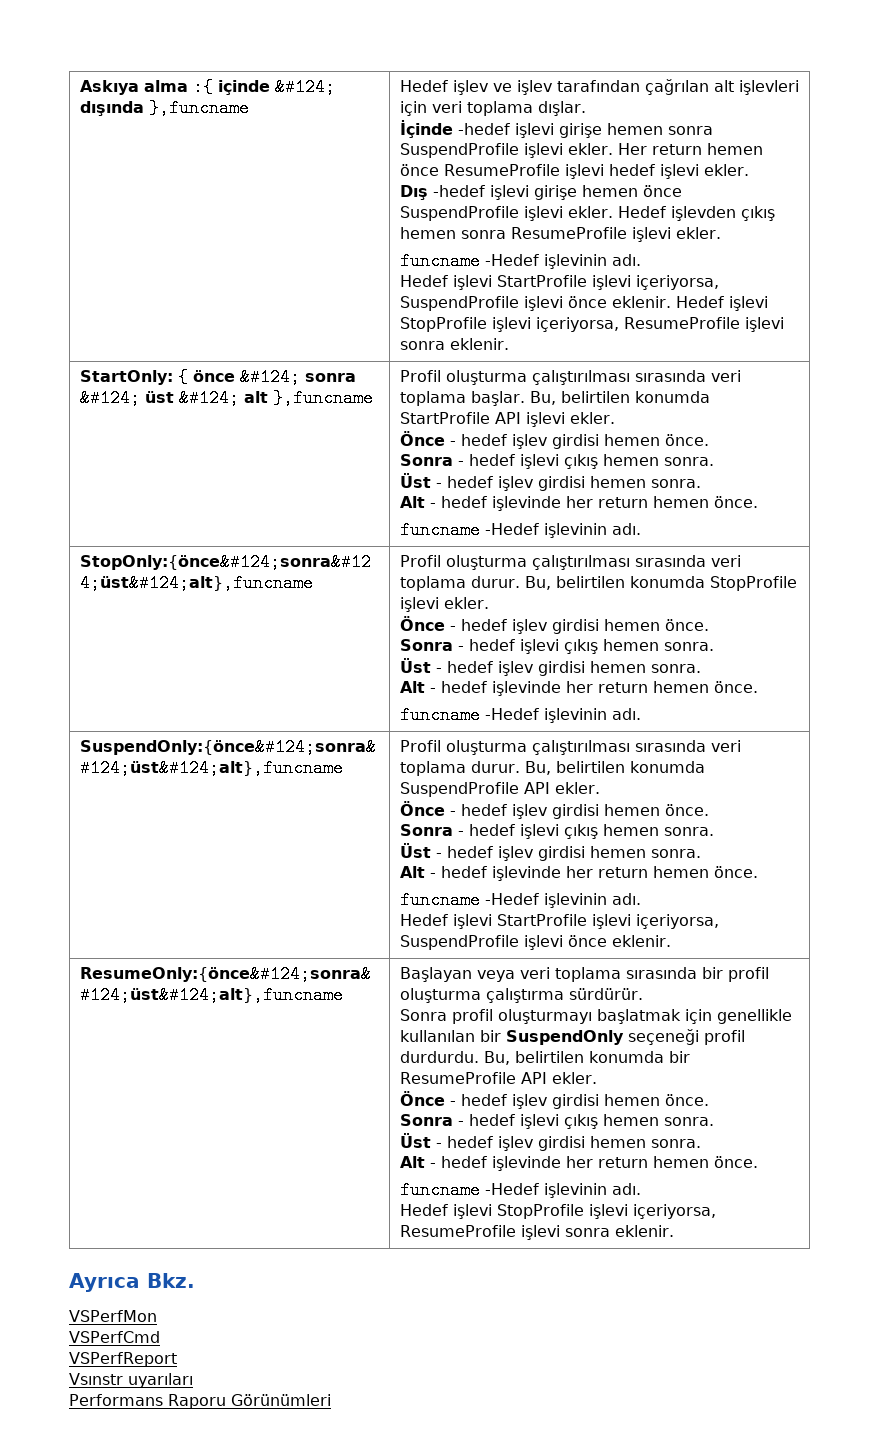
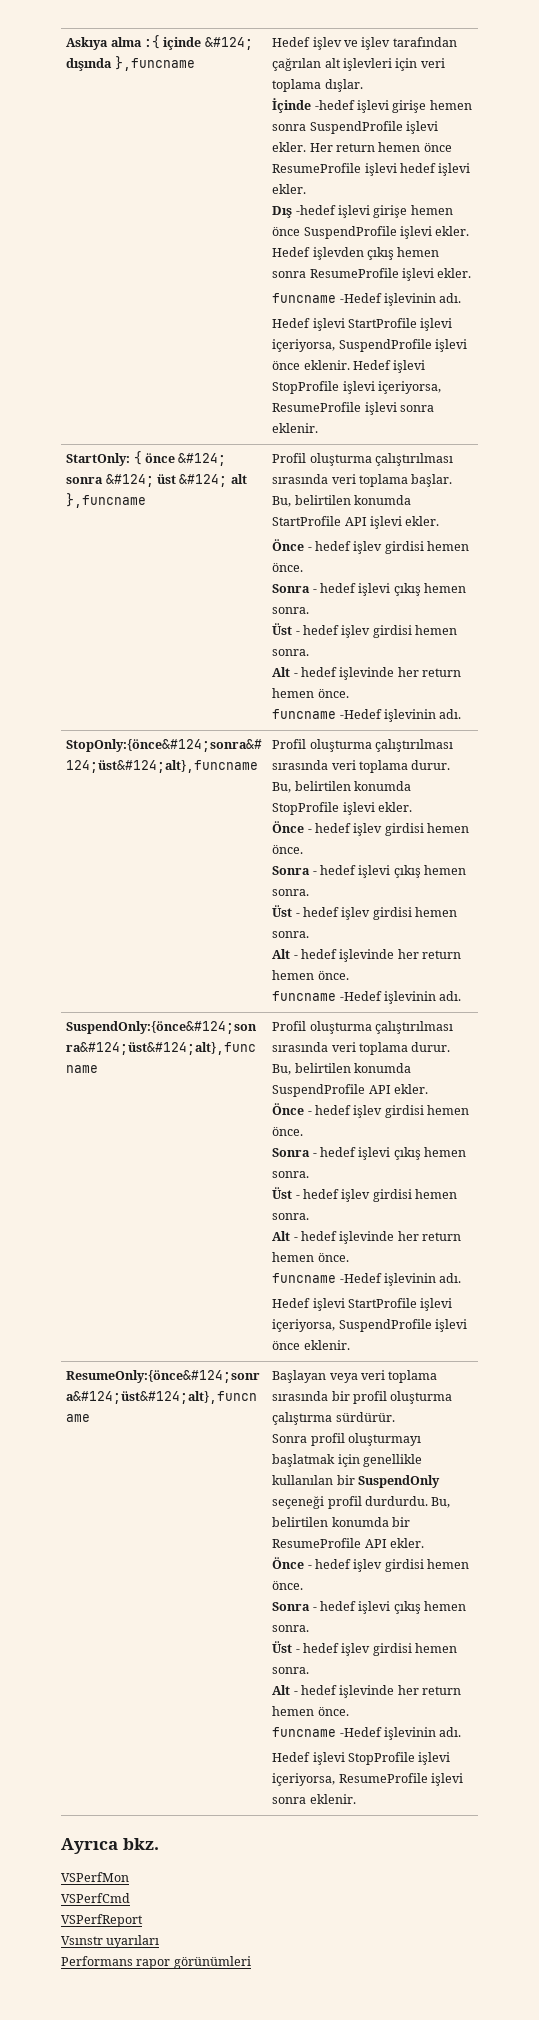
[146,1273,195,1288] Bkz. -> [122,1838,159,1850] bkz.
[168,1394,331,1409] Raporu Görünümleri -> [136,1956,251,1969] rapor görünümleri

